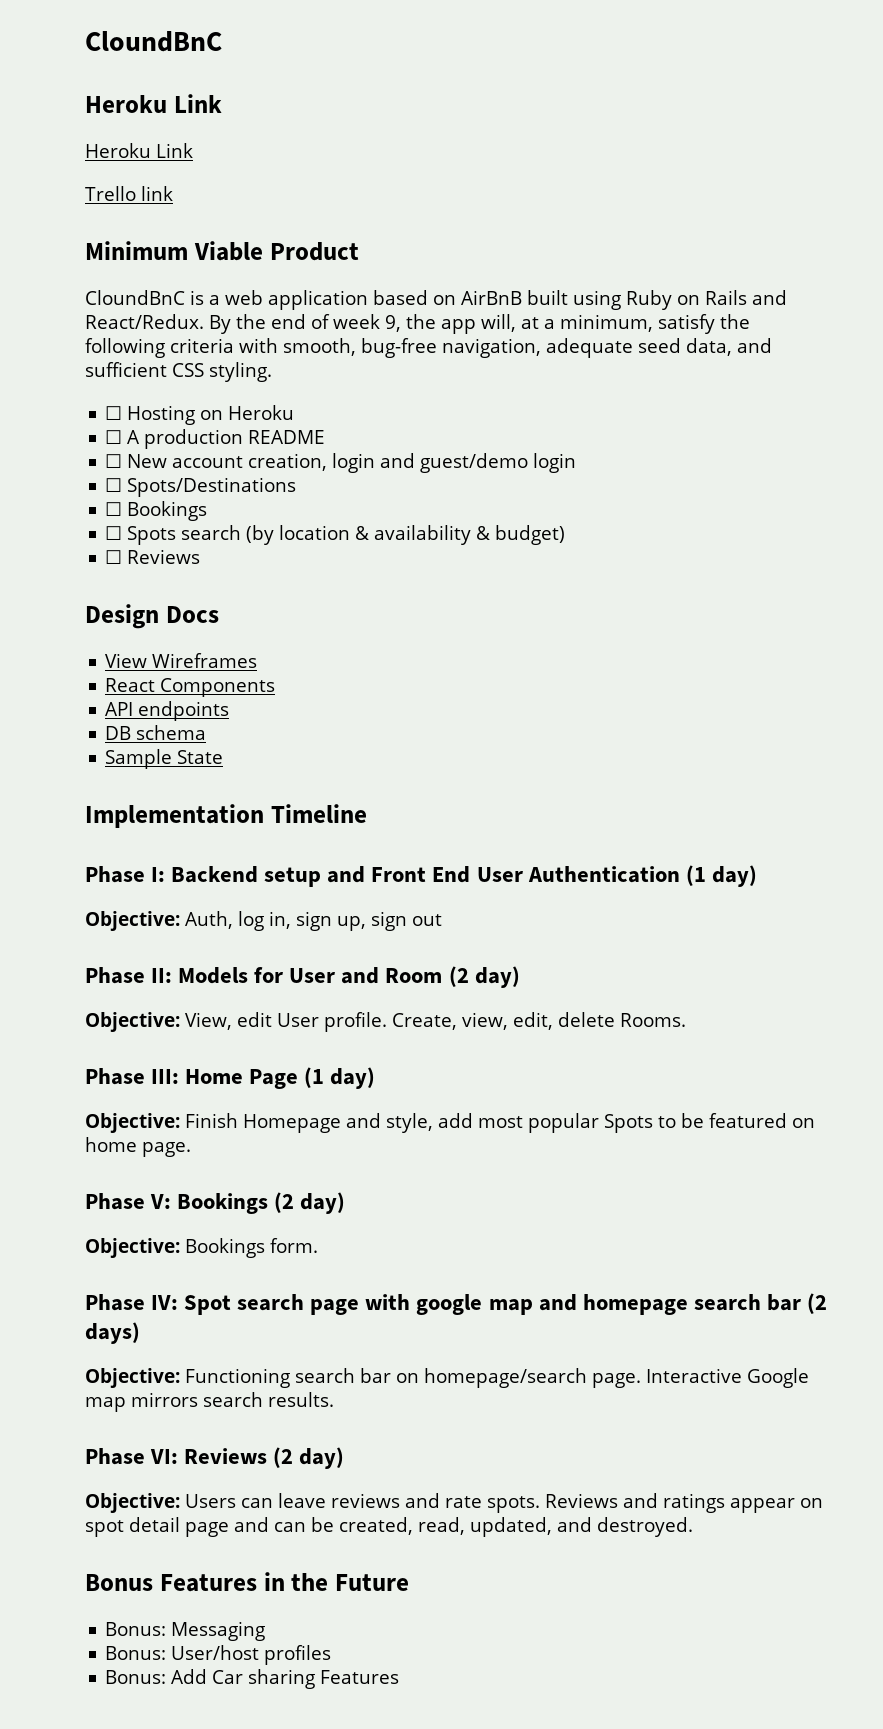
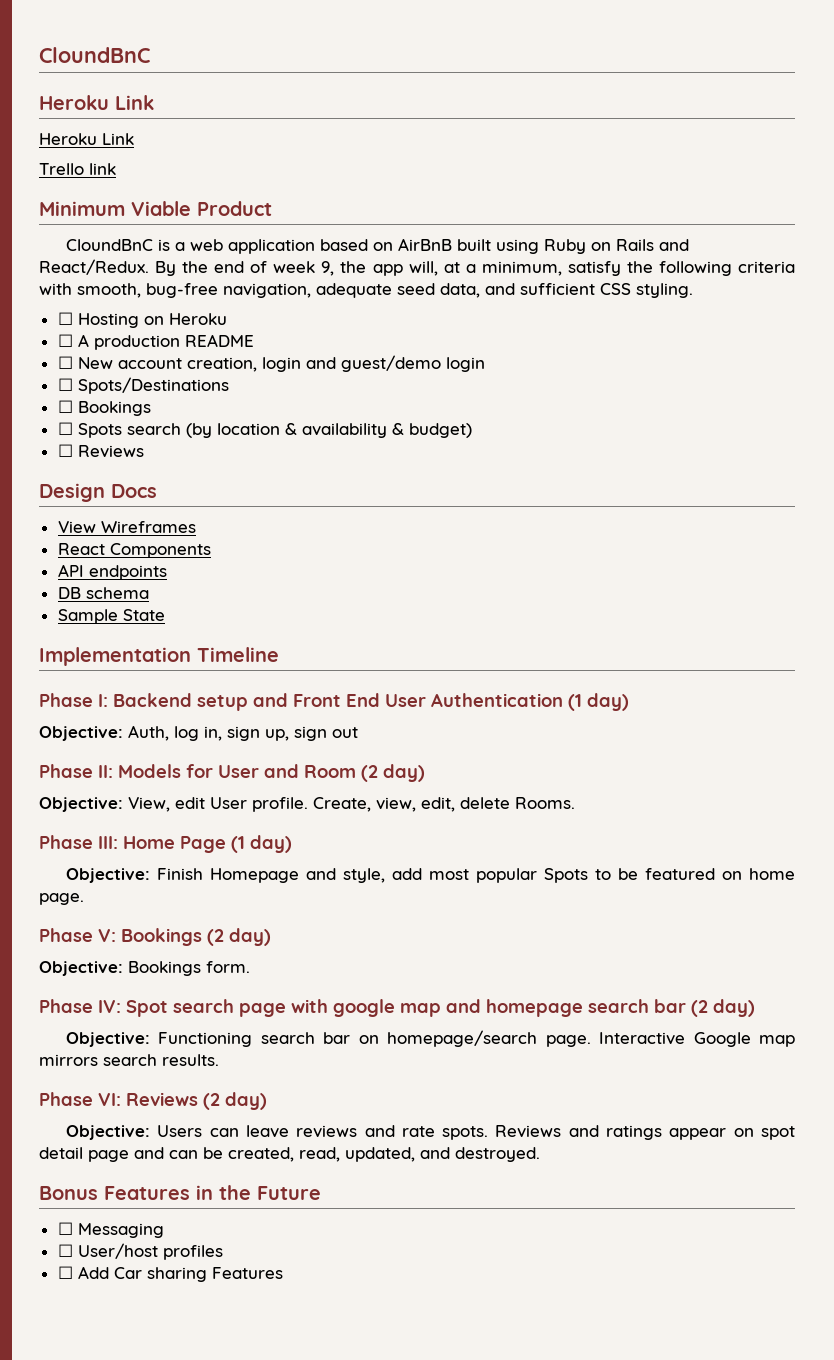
[85,1322,140,1344] days) -> [713,999,755,1017] day)
[105,1622,167,1636] Bonus: -> [57,1222,73,1235] ☐
[105,1646,167,1660] Bonus: -> [57,1244,73,1257] ☐
[105,1670,167,1684] Bonus: -> [57,1266,73,1279] ☐

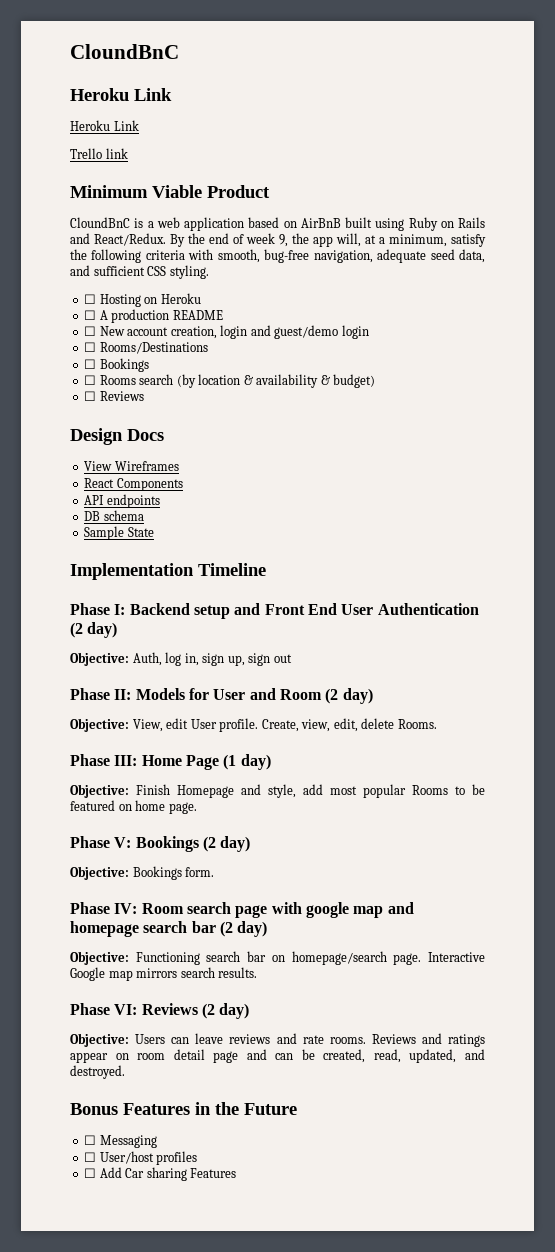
[77,377,229,394] Spots/Destinations -> [99,342,208,354] Rooms/Destinations
[77,423,122,438] Spots -> [99,375,136,385] Rooms
[568,694,582,711] (1 -> [70,622,83,638] (2
[544,868,589,883] Spots -> [412,785,448,795] Rooms
[126,1000,168,1017] Spot -> [141,903,184,914] Room
[442,1126,489,1140] spots. -> [329,1037,366,1044] rooms.
[760,1126,795,1140] spot -> [137,1053,166,1060] room

